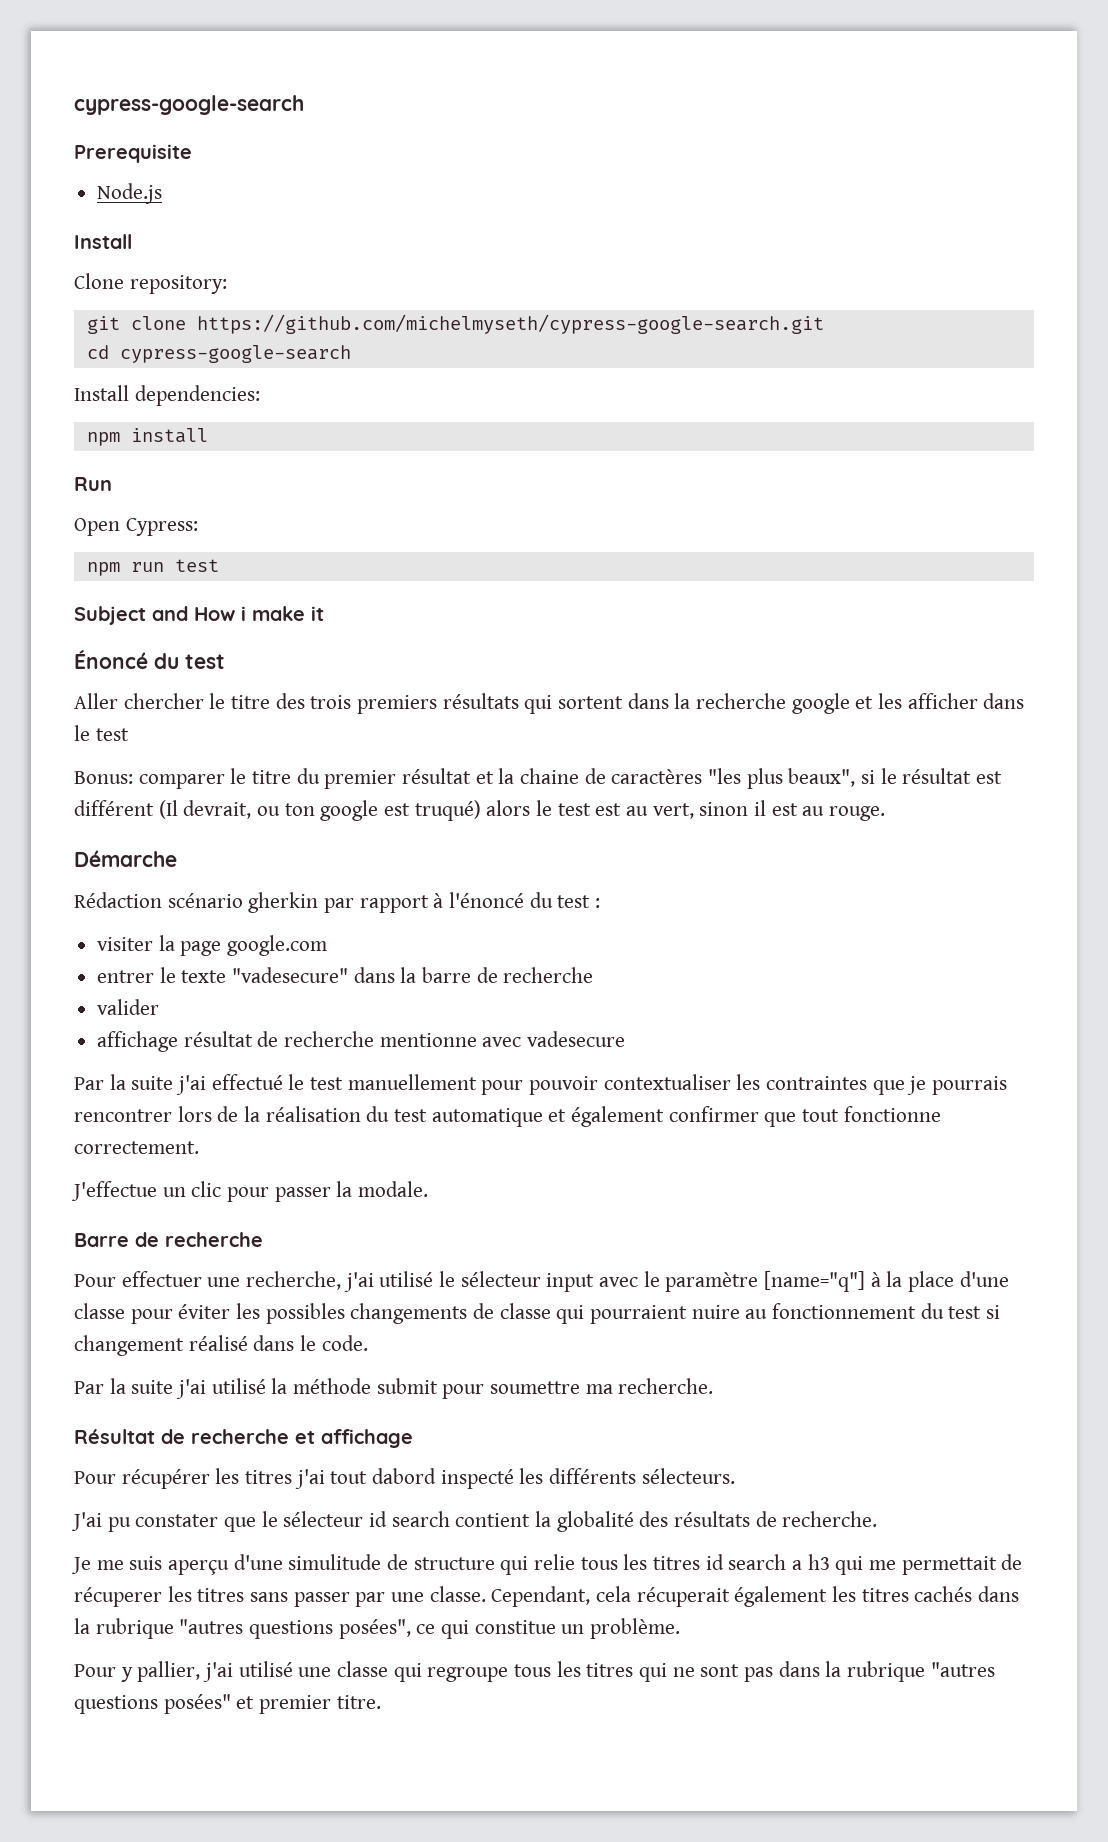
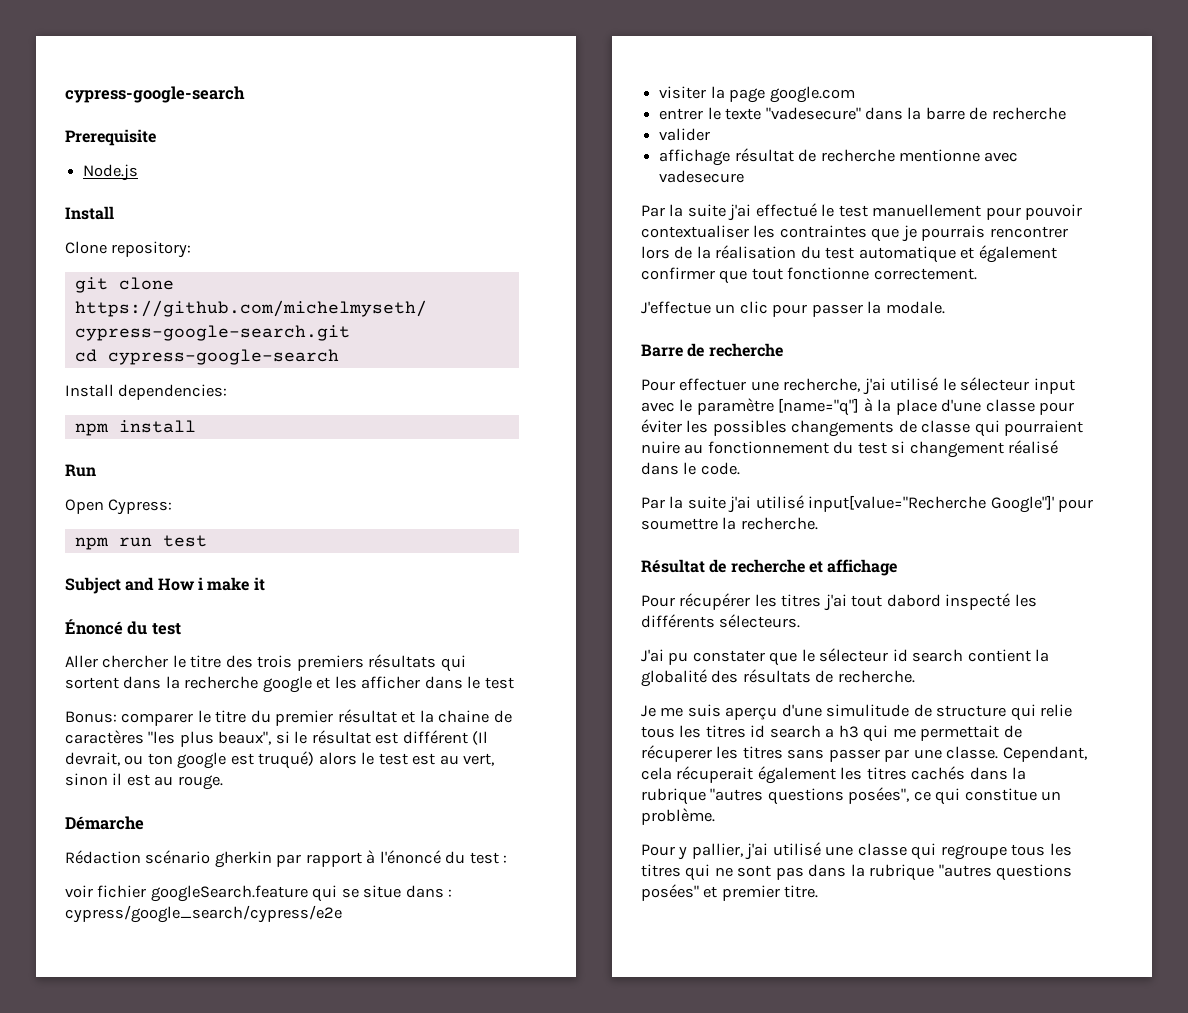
(601, 903) none -> [65,885,453,902] [65,905,342,923] // voir fichier googleSearch.feature qui se situe dans : cypress/google_search/cypress/e2e
[271,1378,438,1394] la méthode submit -> [808,495,1054,513] input[value="Recherche Google"]'
[585,1384,613,1394] ma -> [722,517,737,530] la

